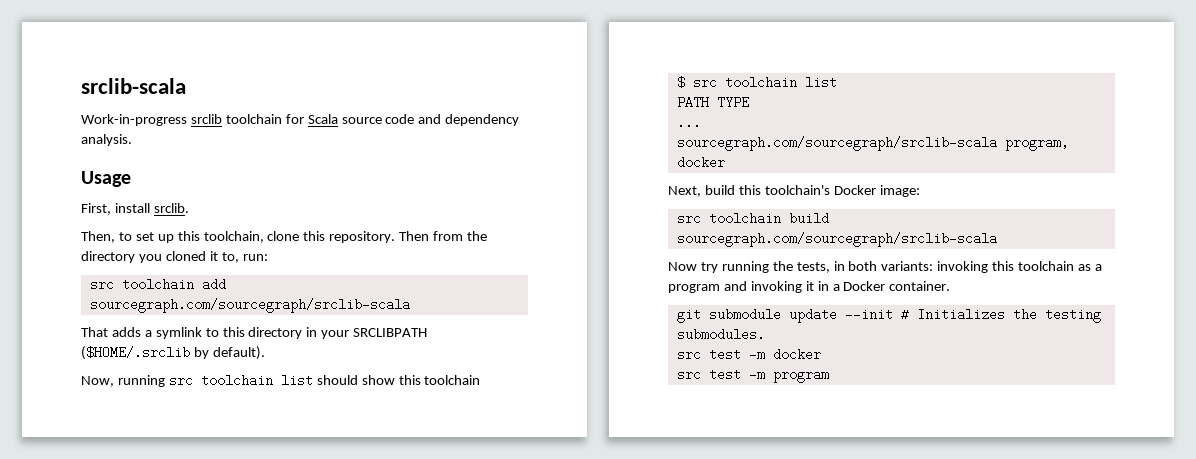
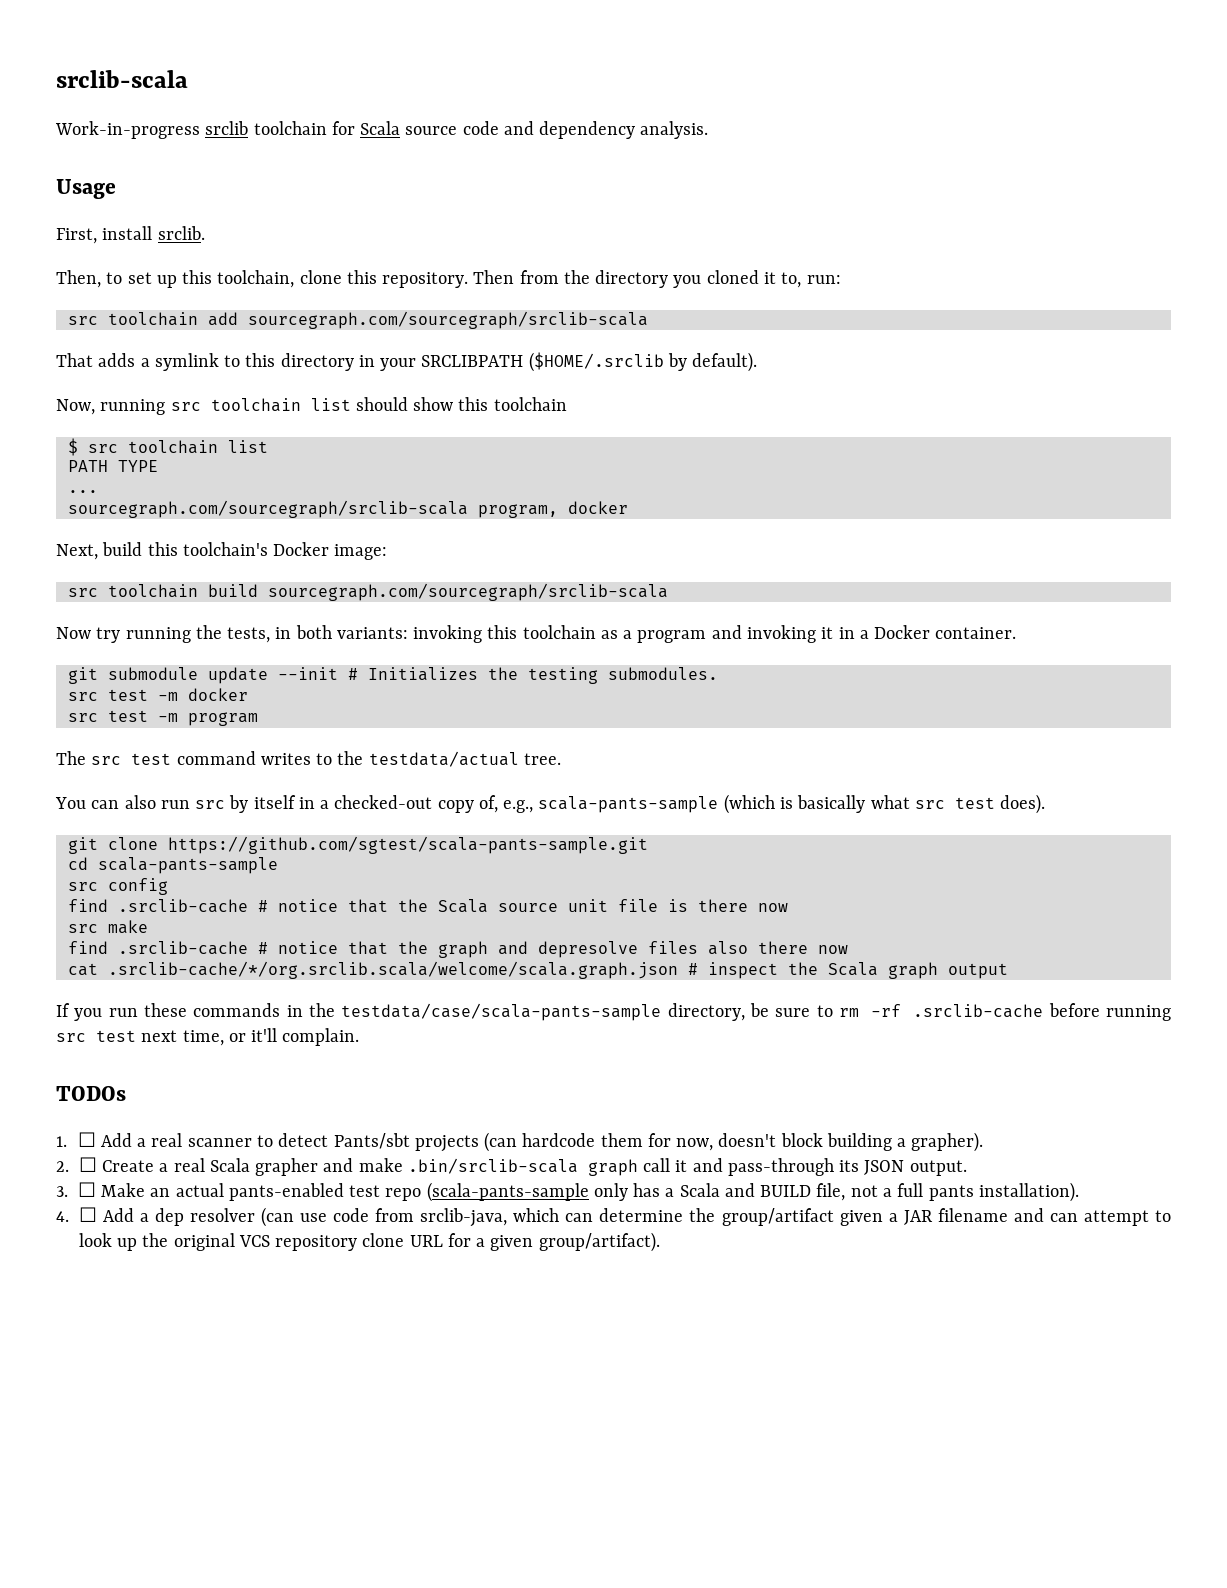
(829, 375) none -> [56,751,561,767] [55,794,1046,814] [67,836,648,854] [67,857,278,874] [67,878,168,895] [67,899,788,913] [67,920,148,934] [67,941,848,958] [67,961,1008,979] [56,1003,1171,1021] [56,1028,360,1046] [56,1086,126,1101] [56,1132,984,1152] [56,1157,967,1176] [56,1182,1079,1202] [56,1207,1171,1227] [78,1232,660,1252] // The src test command writes to the testdata/actual tree. // You can also run src by itself in a checked-out copy of, e.g., scala-pants-sample (which is basically what src test does). // git clone https://github.com/sgtest/scala-pants-sample.git // cd scala-pants-sample // src config // find .srclib-cache # notice that the Scala source unit file is there now // src make // find .srclib-cache # notice that the graph and depresolve files also there now // cat .srclib-cache/*/org.srclib.scala/welcome/scala.graph.json # inspect the Scala graph output // If you run these commands in the testdata/case/scala-pants-sample directory, be sure to rm -rf .srclib-cache before running src test next time, or it'll complain. // TODOs // 1. ☐ Add a real scanner to detect Pants/sbt projects (can hardcode them for now, doesn't block building a grapher). // 2. ☐ Create a real Scala grapher and make .bin/srclib-scala graph call it and pass-through its JSON output. // 3. ☐ Make an actual pants-enabled test repo (scala-pants-sample only has a Scala and BUILD file, not a full pants installation). // 4. ☐ Add a dep resolver (can use code from srclib-java, which can determine the group/artifact given a JAR filename and can attempt to look up the original VCS repository clone URL for a given group/artifact).

